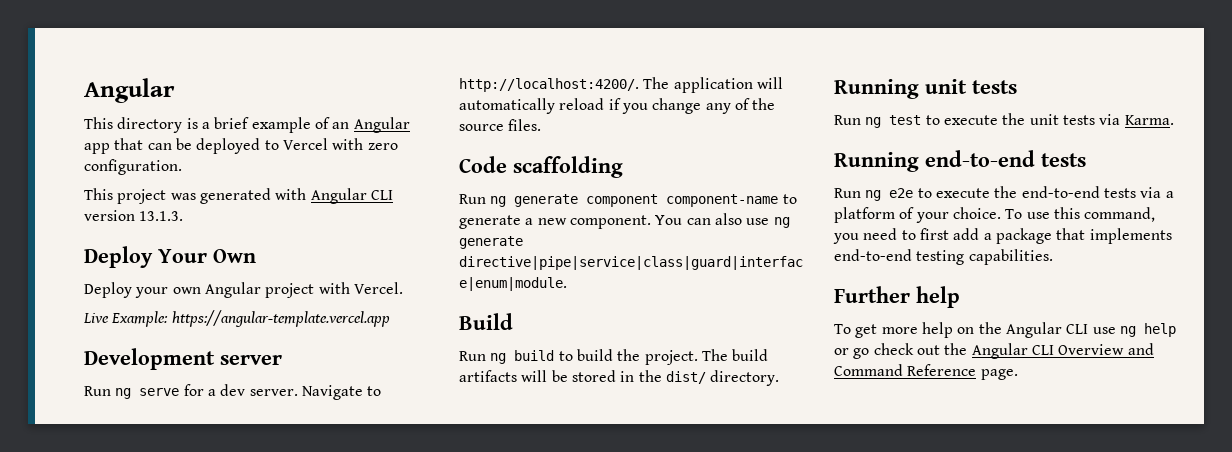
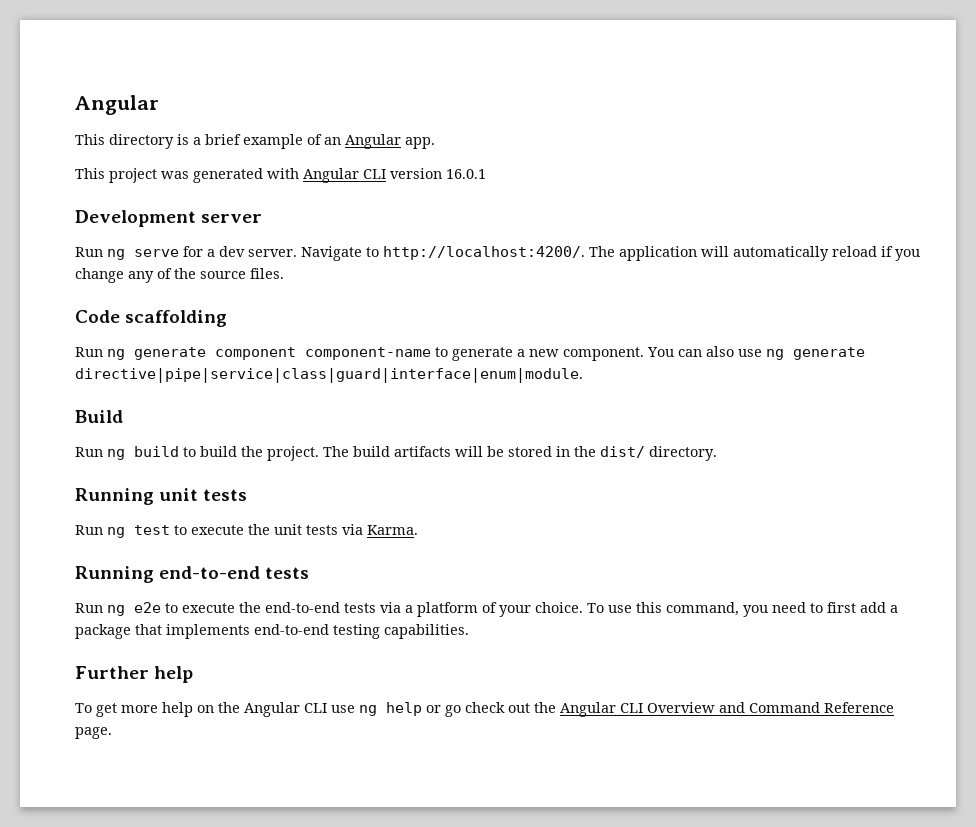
[84,138,398,154] [84,159,182,175] app that can be deployed to Vercel with zero configuration. -> [405,137,435,149] app.
[139,211,184,221] [84,246,256,268] [84,282,403,298] [83,310,390,327] 13.1.3. // Deploy Your Own // Deploy your own Angular project with Vercel. // Live Example: https://angular-template.vercel.app -> [446,169,486,179] 16.0.1

